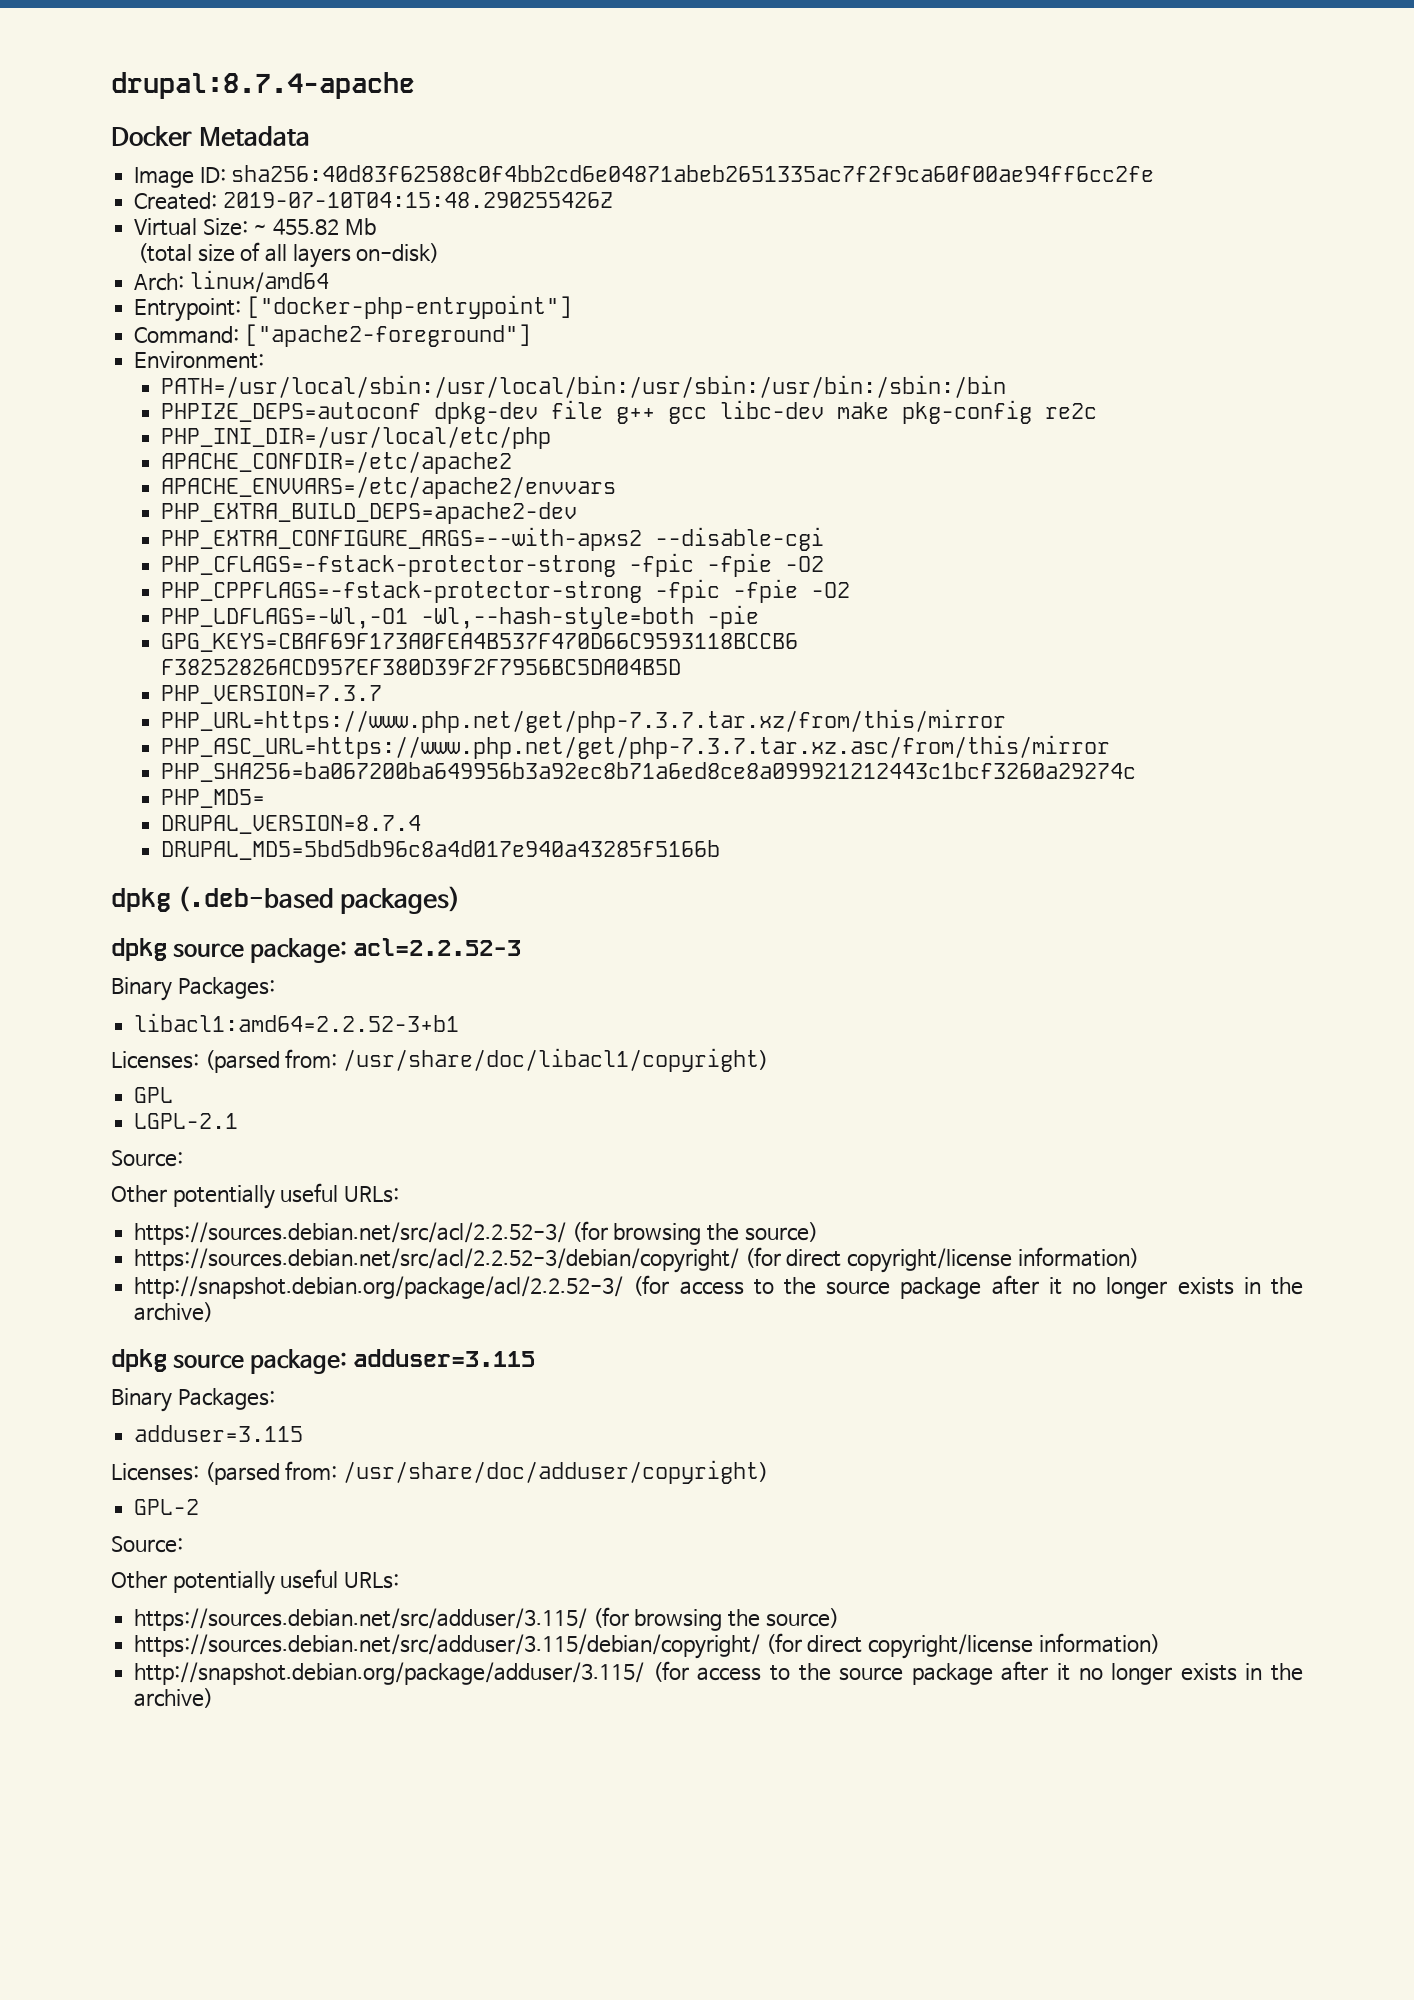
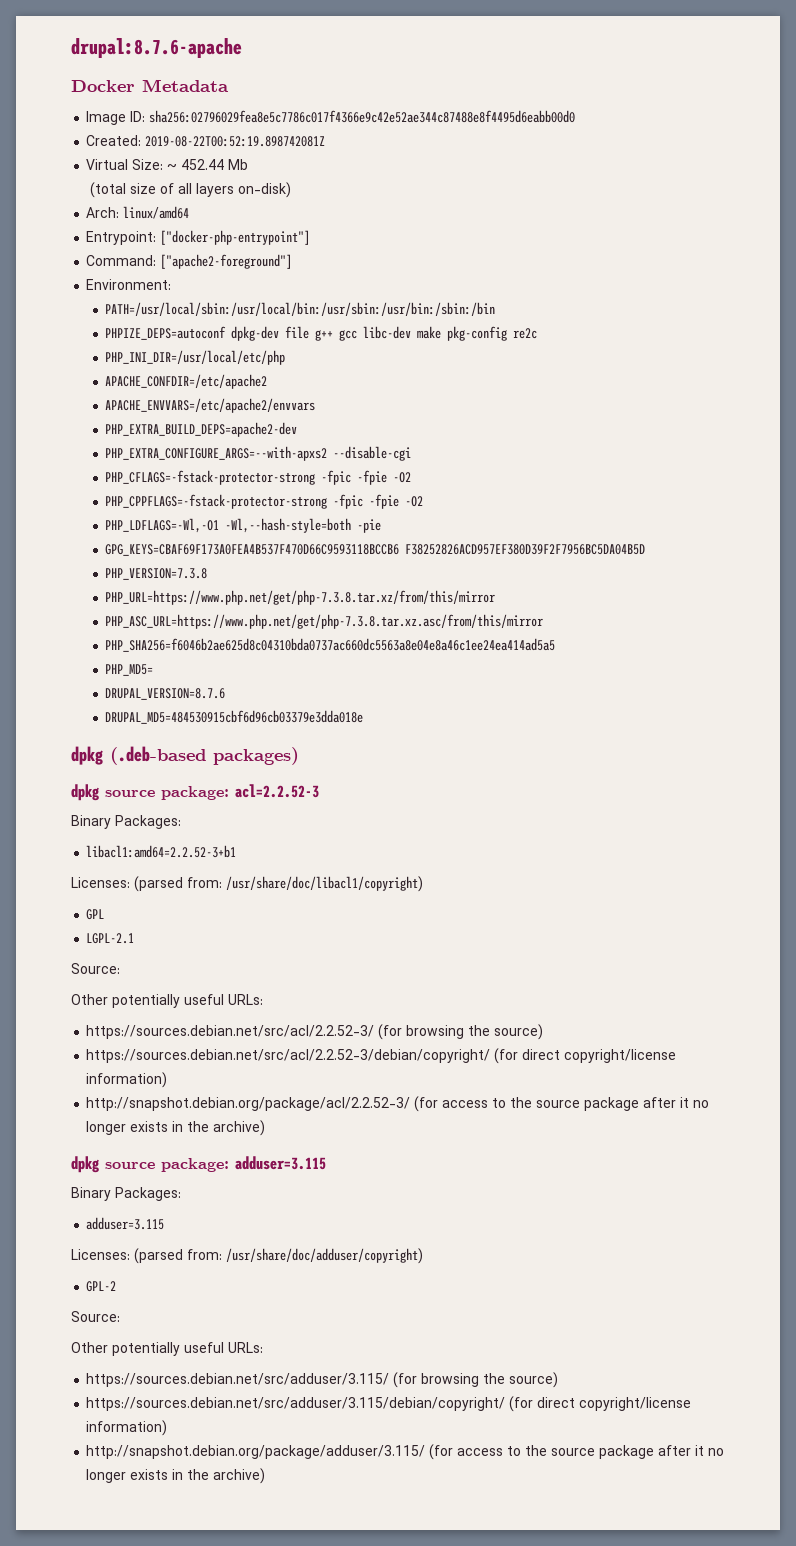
[111,72,415,99] drupal:8.7.4-apache -> [71,38,242,58] drupal:8.7.6-apache
[231,165,1155,182] sha256:40d83f62588c0f4bb2cd6e04871abeb2651335ac7f2f9ca60f00ae94ff6cc2fe -> [149,110,576,123] sha256:02796029fea8e5c7786c017f4366e9c42e52ae344c87488e8f4495d6eabb00d0
[222,192,613,208] 2019-07-10T04:15:48.290255426Z -> [145,136,326,147] 2019-08-22T00:52:19.898742081Z
[273,218,340,235] 455.82 -> [181,159,225,170] 452.44
[161,685,383,704] [161,709,1007,733] [161,735,1111,759] [161,762,1137,782] PHP_VERSION=7.3.7 // PHP_URL=https://www.php.net/get/php-7.3.7.tar.xz/from/this/mirror // PHP_ASC_URL=https://www.php.net/get/php-7.3.7.tar.xz.asc/from/this/mirror // PHP_SHA256=ba067200ba649956b3a92ec8b71a6ed8ce8a099921212443c1bcf3260a29274c -> [105,568,208,580] [105,590,496,605] [105,614,544,629] [105,638,556,652] PHP_VERSION=7.3.8 // PHP_URL=https://www.php.net/get/php-7.3.8.tar.xz/from/this/mirror // PHP_ASC_URL=https://www.php.net/get/php-7.3.8.tar.xz.asc/from/this/mirror // PHP_SHA256=f6046b2ae625d8c04310bda0737ac660dc5563a8e04e8a46c1ee24ea414ad5a5
[161,815,422,834] [161,840,721,860] DRUPAL_VERSION=8.7.4 // DRUPAL_MD5=5bd5db96c8a4d017e940a43285f5166b -> [105,688,226,700] [105,710,364,724] DRUPAL_VERSION=8.7.6 // DRUPAL_MD5=484530915cbf6d96cb03379e3dda018e

